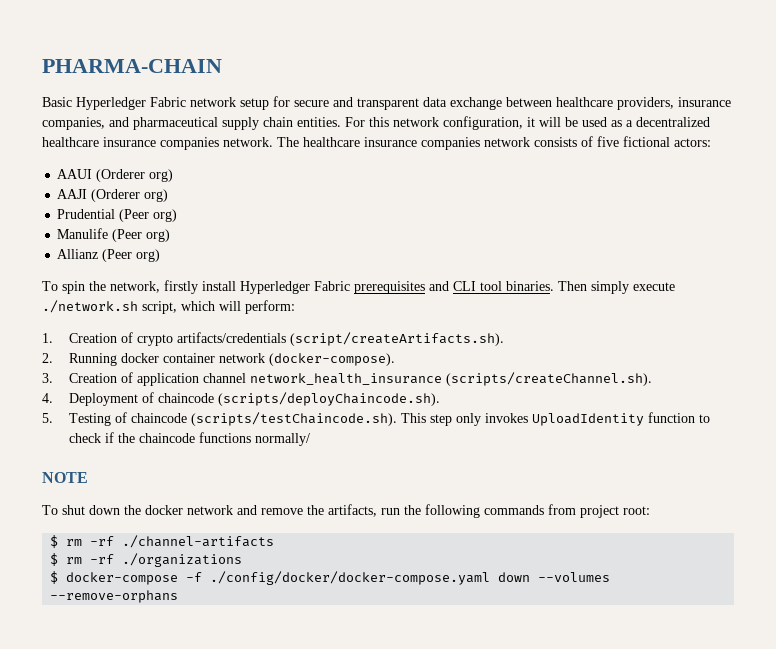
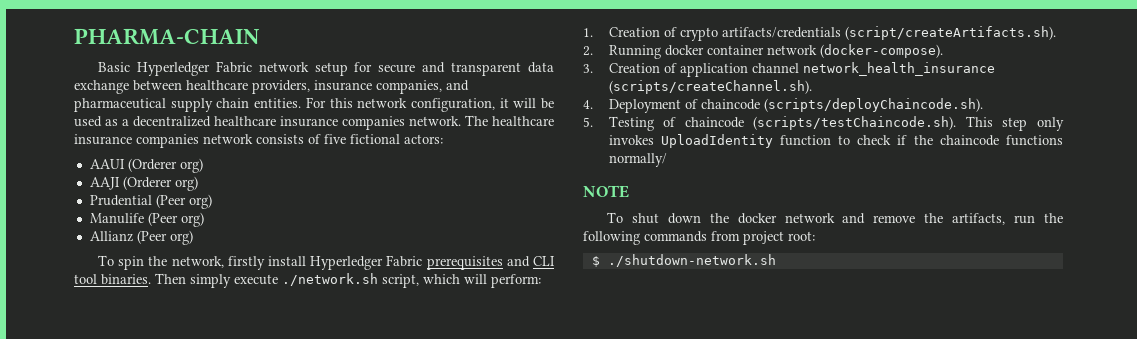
[66,535,275,548] [50,553,243,567] [50,571,611,585] [50,590,179,603] rm -rf ./channel-artifacts // $ rm -rf ./organizations // $ docker-compose -f ./config/docker/docker-compose.yaml down --volumes --remove-orphans -> [607,254,776,267] ./shutdown-network.sh

